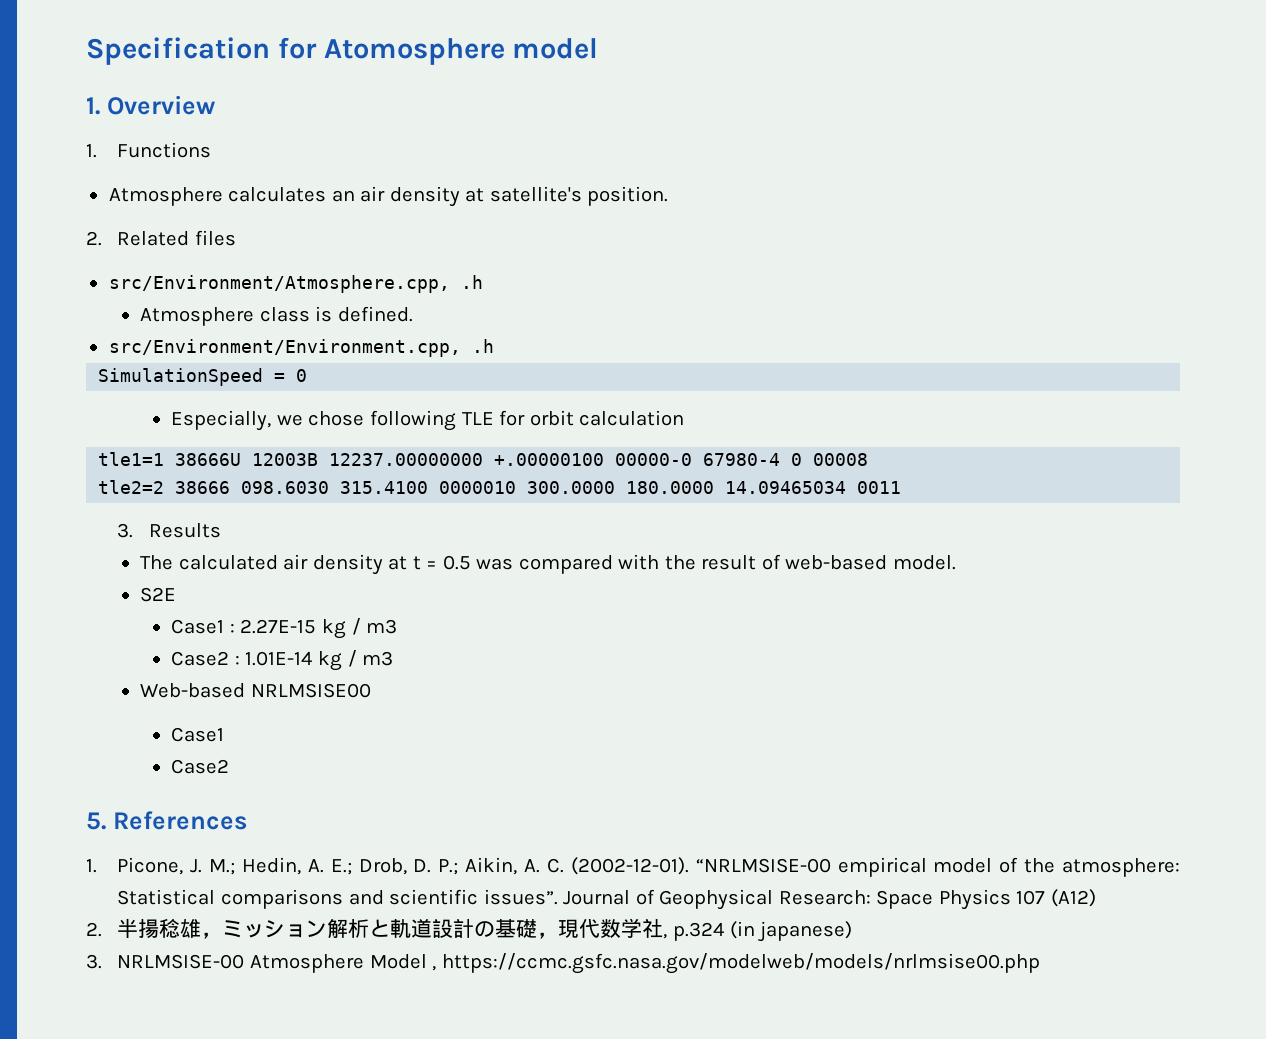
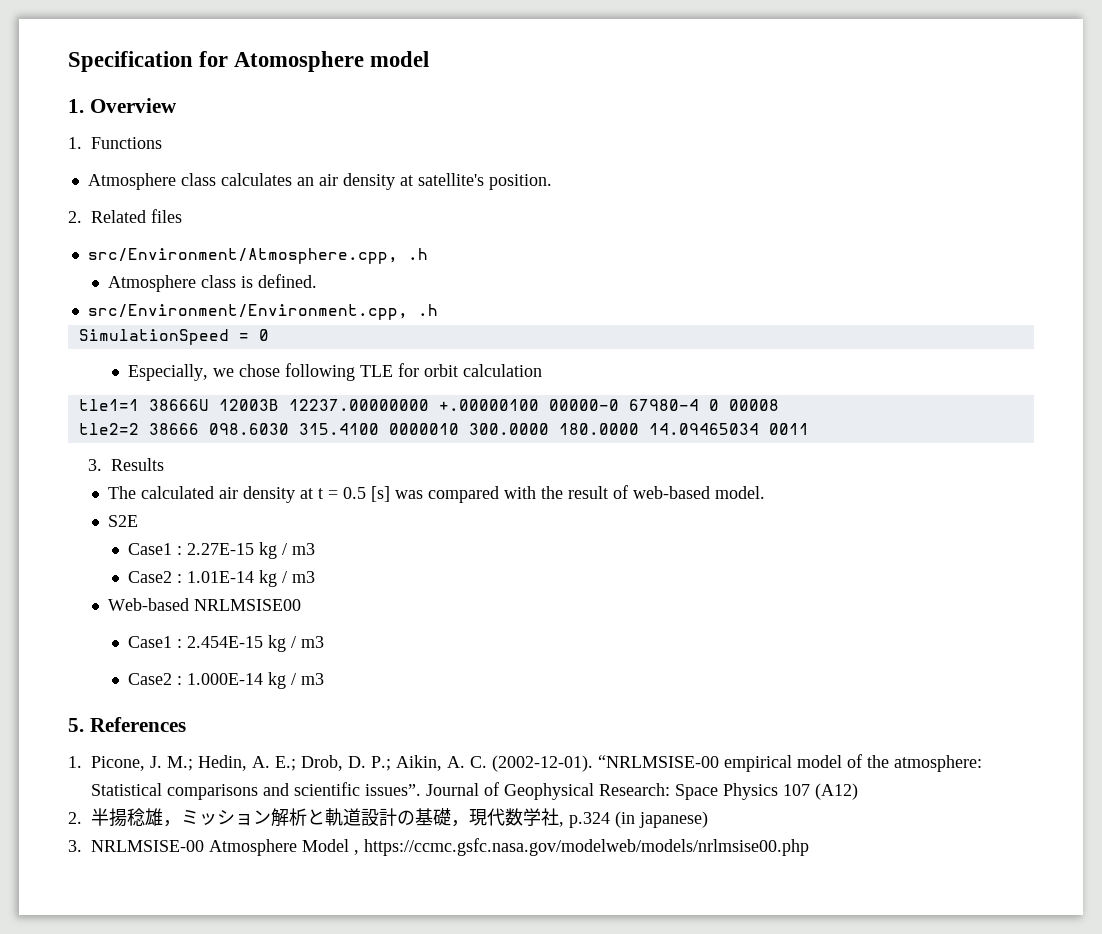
(223, 196) none -> [180,173,216,186] class
(471, 562) none -> [370,486,390,502] [s]
[171,759,230,774] // Case2 -> [177,635,325,652] [128,672,325,689] : 2.454E-15 kg / m3 // Case2 : 1.000E-14 kg / m3

